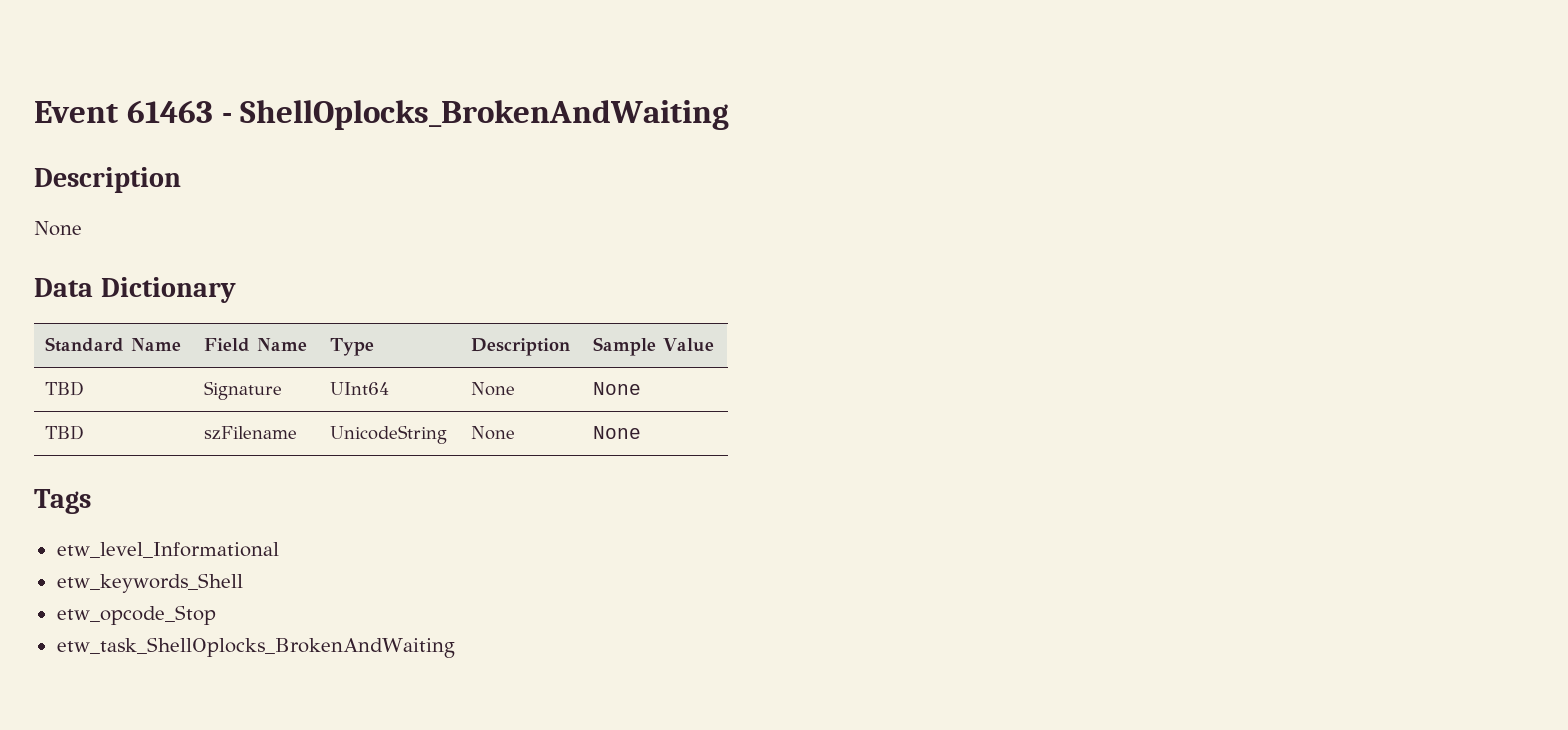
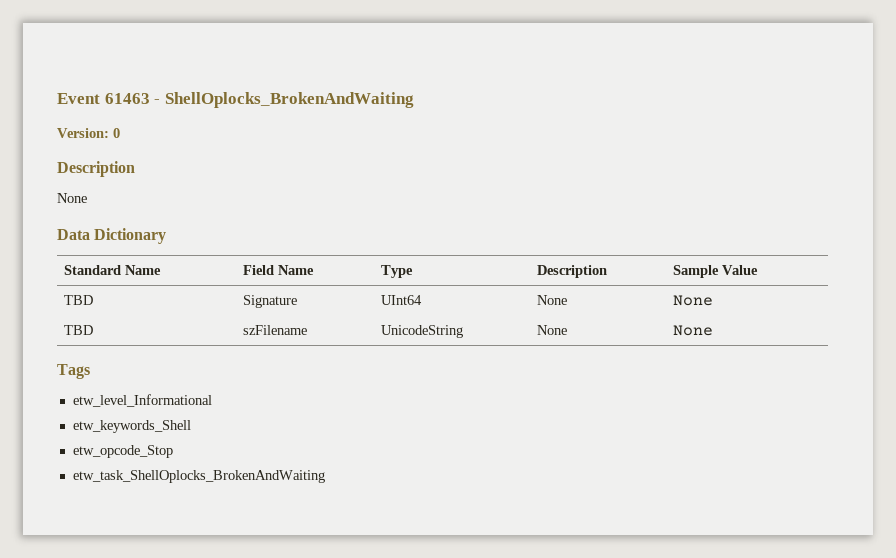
(730, 115) none -> [57,128,120,138] // Version: 0

